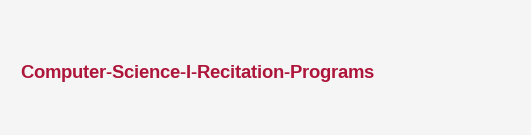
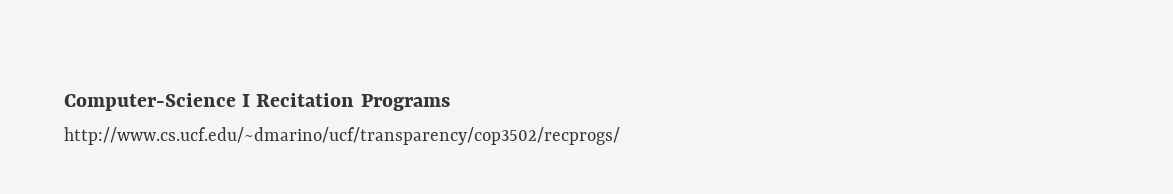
[21,65,374,82] Computer-Science-I-Recitation-Programs -> [64,93,450,111] [64,127,620,145] Computer-Science I Recitation Programs // http://www.cs.ucf.edu/~dmarino/ucf/transparency/cop3502/recprogs/

